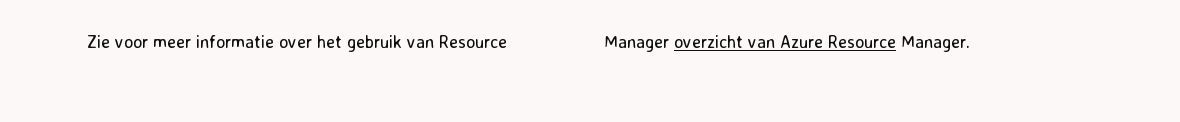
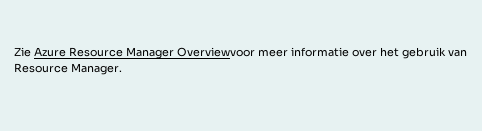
[115,39,148,48] voor -> [34,47,255,59] Azure Resource Manager Overviewvoor
[604,35,896,52] Manager overzicht van Azure Resource -> (68, 68) none

